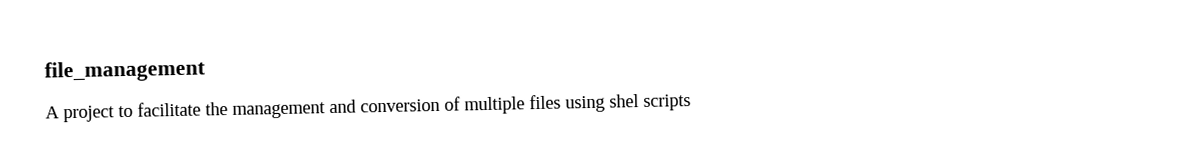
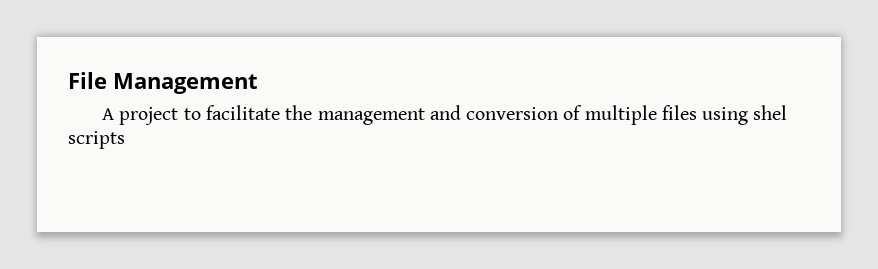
[44,59,206,83] file_management -> [68,72,258,94] File Management

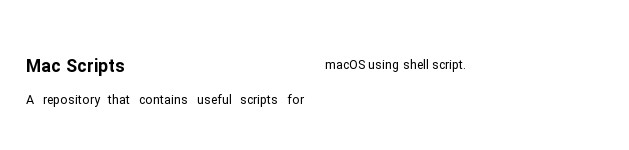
[68,72,258,94] File Management -> [26,58,125,76] Mac Scripts
[119,105,788,125] [68,131,125,149] project to facilitate the management and conversion of multiple files using shel scripts -> [42,94,305,107] [325,59,467,72] repository that contains useful scripts for macOS using shell script.

